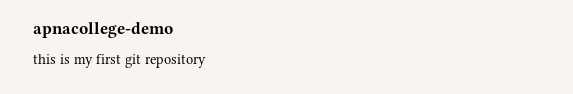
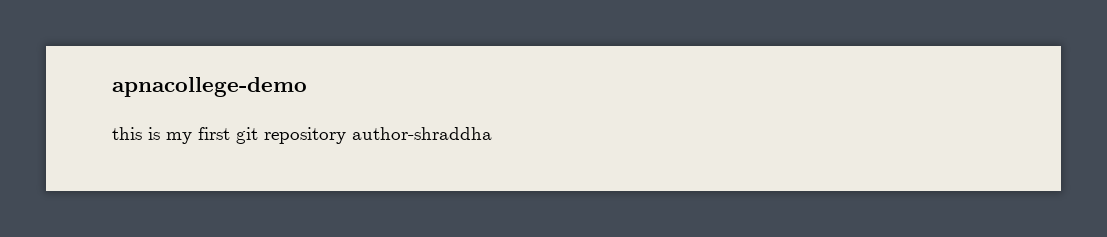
(206, 61) none -> [352,127,492,140] author-shraddha

